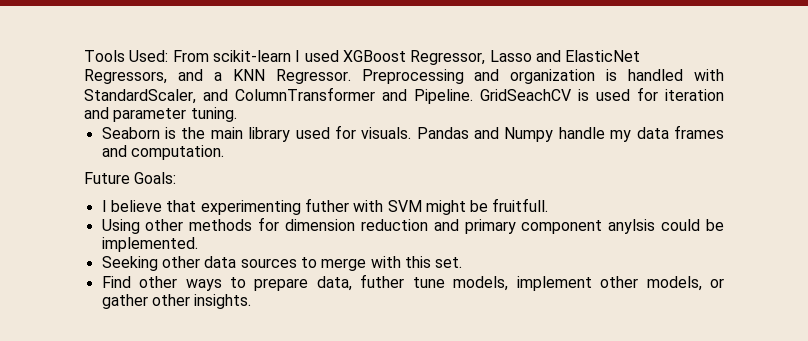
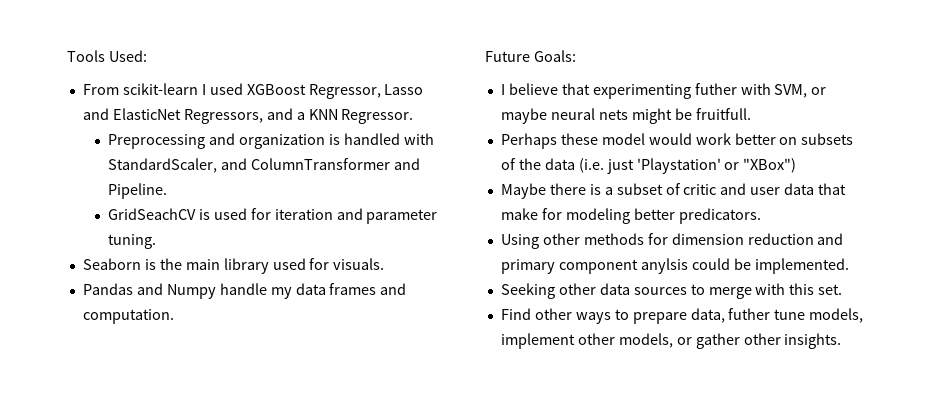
(169, 56) none -> (147, 56) //
(351, 76) none -> (414, 116) //
(473, 96) none -> (167, 191) //
(412, 133) none -> (385, 264) //
[387,198,549,215] SVM might be fruitfull. -> [774,84,827,98] [500,108,751,124] [500,133,854,149] [500,158,797,174] [500,183,847,199] [500,208,761,224] SVM, or maybe neural nets might be fruitfull. // Perhaps these model would work better on subsets of the data (i.e. just 'Playstation' or "XBox") // Maybe there is a subset of critic and user data that make for modeling better predicators.

